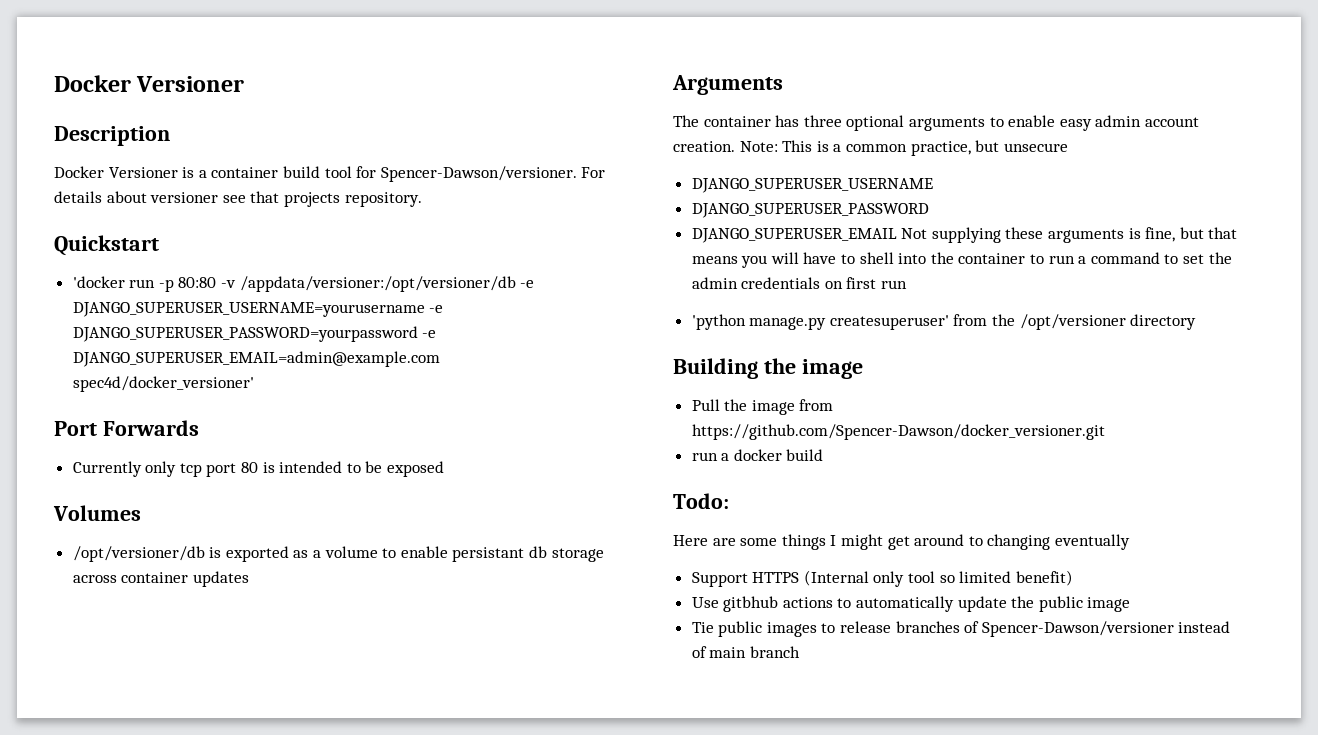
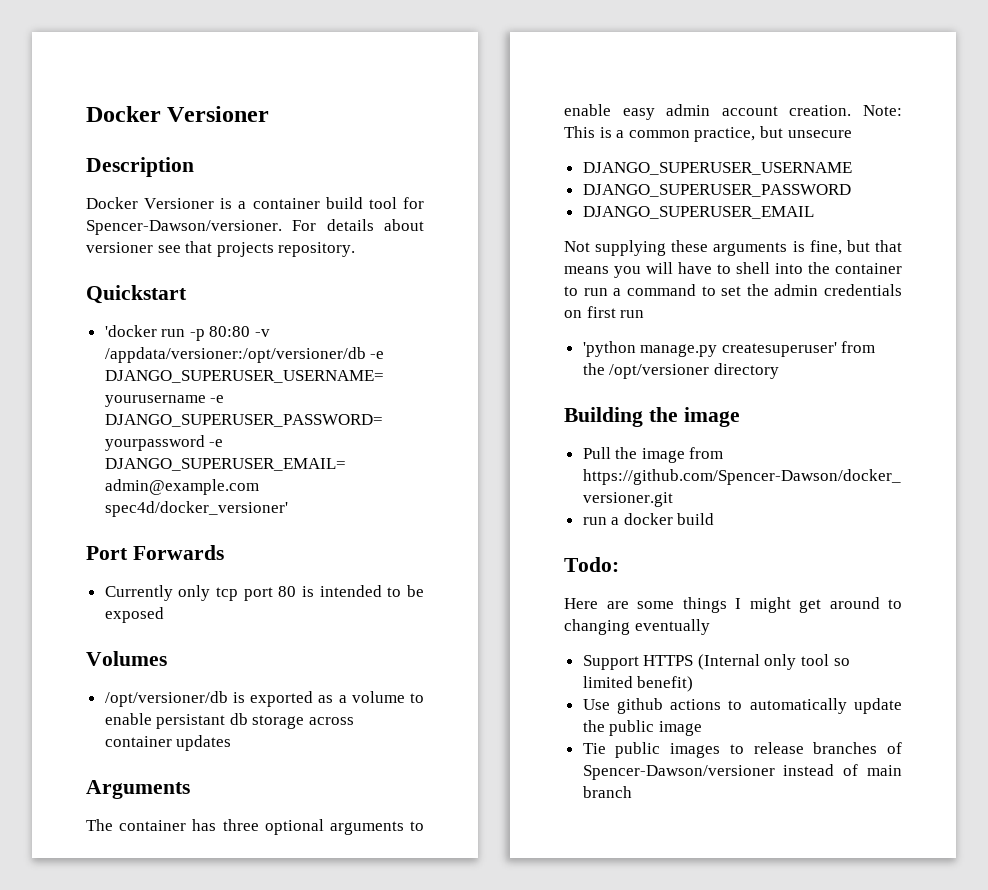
(897, 235) none -> (814, 212) //
[723,596,779,612] gitbhub -> [616,698,663,714] github

